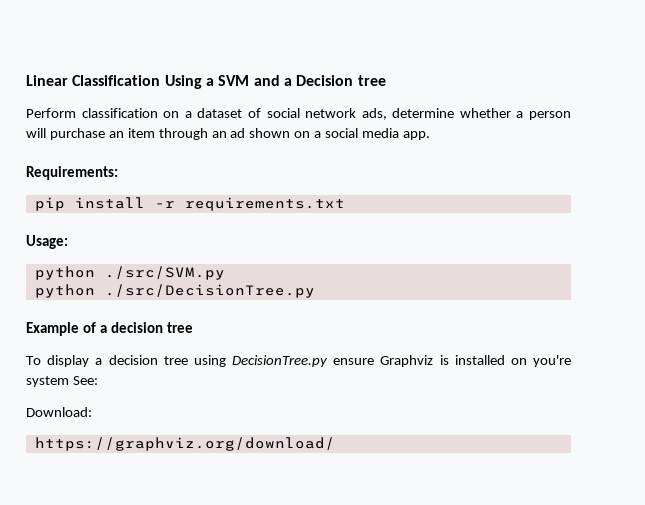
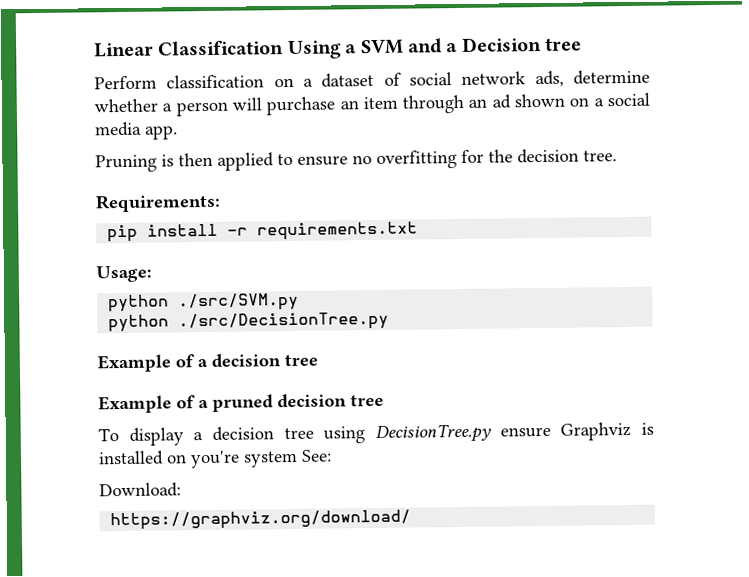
(430, 135) none -> [95,148,617,173] // Pruning is then applied to ensure no overfitting for the decision tree.
(193, 327) none -> [98,393,384,414] // Example of a pruned decision tree

